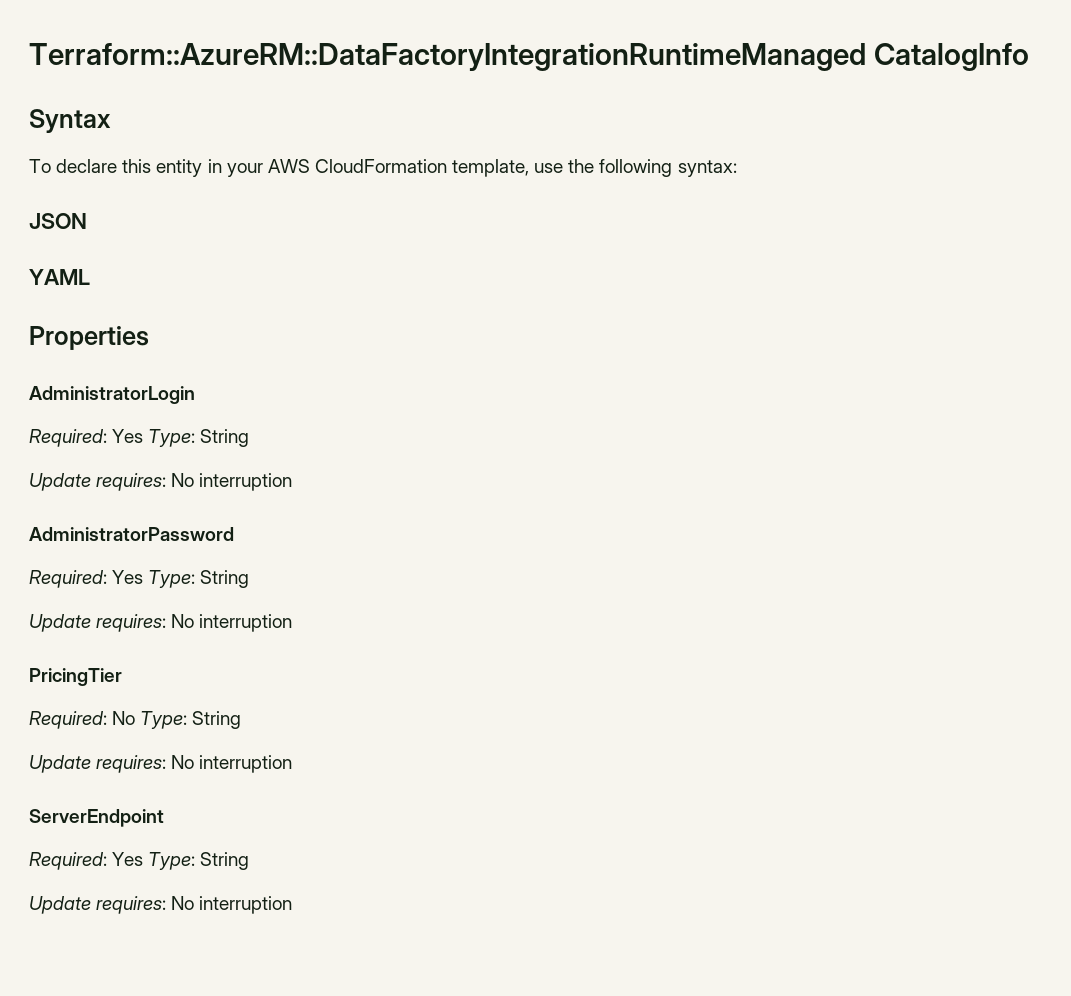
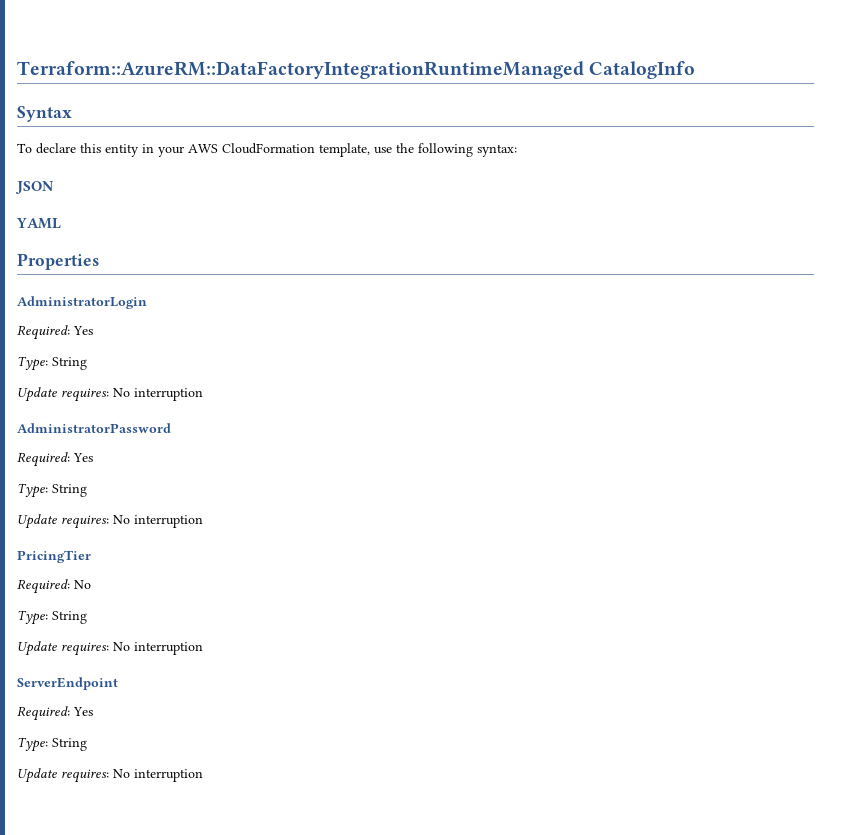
(144, 436) none -> (93, 330) //
(144, 577) none -> (93, 457) //
(136, 718) none -> (91, 584) //
(144, 859) none -> (93, 711) //

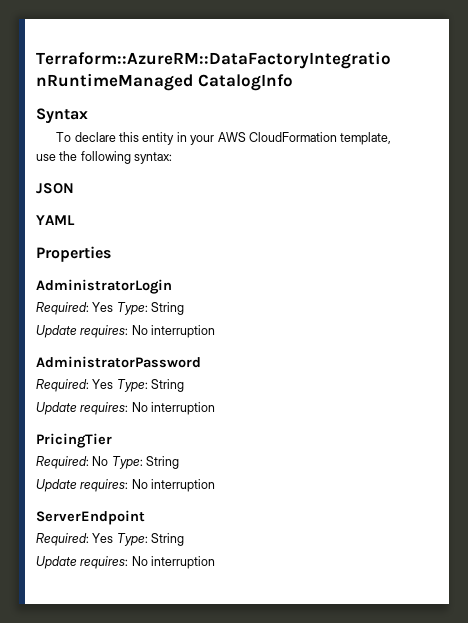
(93, 330) // -> (114, 307) none
(93, 457) // -> (114, 384) none
(91, 584) // -> (109, 461) none
(93, 711) // -> (114, 538) none

